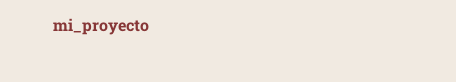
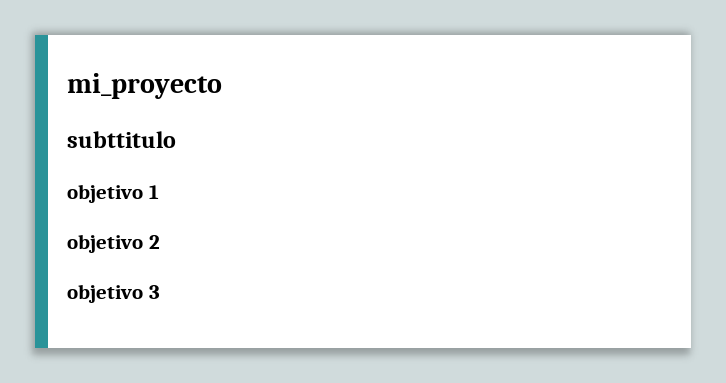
(149, 26) none -> [67,131,176,148] [67,184,159,203] [67,234,160,253] [67,284,160,303] // subttitulo // objetivo 1 // objetivo 2 // objetivo 3

